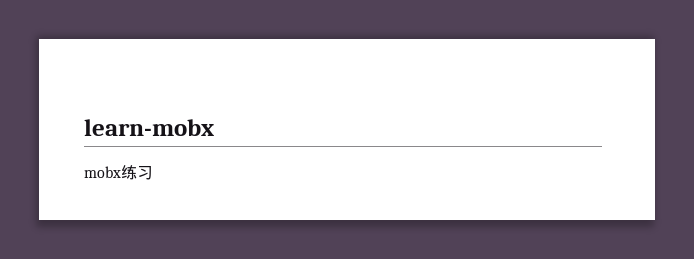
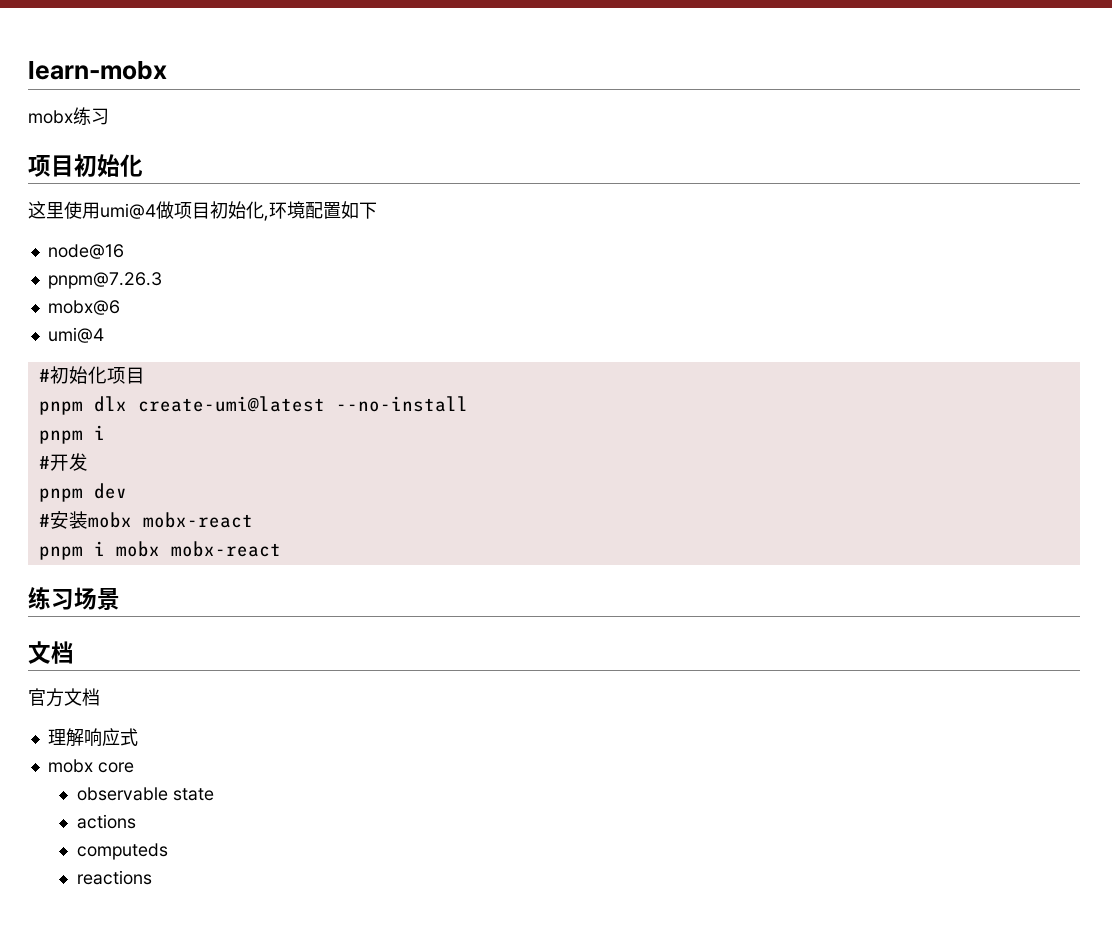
(153, 173) none -> [28,154,143,177] [28,201,377,221] [47,244,124,259] [47,272,162,289] [47,300,120,315] [47,327,104,343] [38,366,145,384] [38,396,468,415] [38,425,105,444] [38,453,88,471] [38,483,127,502] [38,511,253,529] [38,541,281,560] [28,587,120,610] [28,641,74,664] [28,688,100,707] [47,728,138,747] [47,759,134,773] [76,787,214,801] [76,814,136,829] [76,843,168,860] [76,870,152,885] // 项目初始化 // 这里使用umi@4做项目初始化,环境配置如下 // node@16 // pnpm@7.26.3 // mobx@6 // umi@4 // #初始化项目 // pnpm dlx create-umi@latest --no-install // pnpm i // #开发 // pnpm dev // #安装mobx mobx-react // pnpm i mobx mobx-react // 练习场景 // 文档 // 官方文档 // 理解响应式 // mobx core // observable state // actions // computeds // reactions

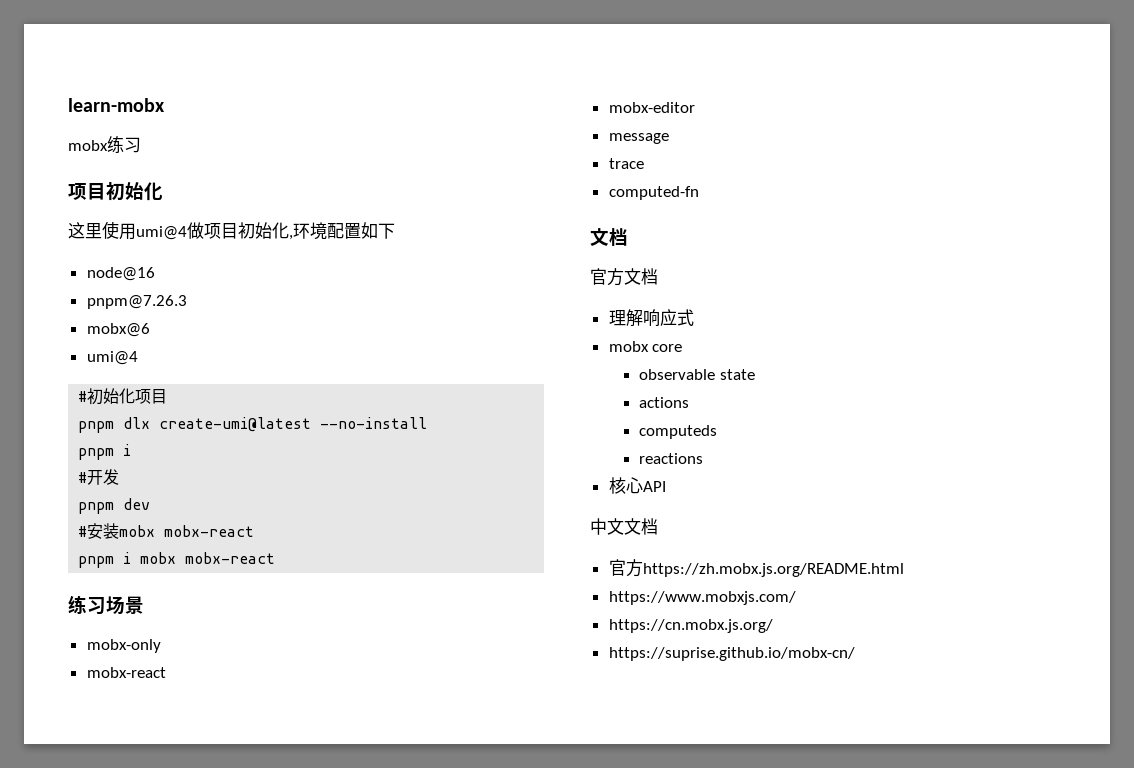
(120, 599) none -> [86,639,161,653] [86,667,166,678] [608,102,695,113] [608,133,669,144] [608,158,644,169] [608,186,699,200] // mobx-only // mobx-react // mobx-editor // message // trace // computed-fn
(152, 877) none -> [608,477,666,494] [590,518,658,535] [608,559,904,577] [608,591,796,605] [608,619,773,633] [608,647,855,661] // 核心API // 中文文档 // 官方https://zh.mobx.js.org/README.html // https://www.mobxjs.com/ // https://cn.mobx.js.org/ // https://suprise.github.io/mobx-cn/

